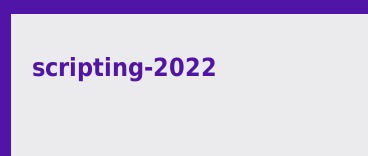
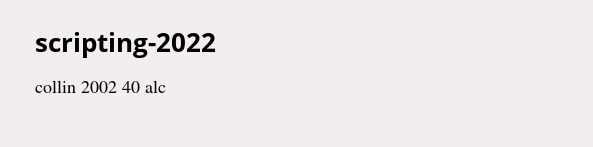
(217, 69) none -> [35,80,166,93] // collin 2002 40 alc

